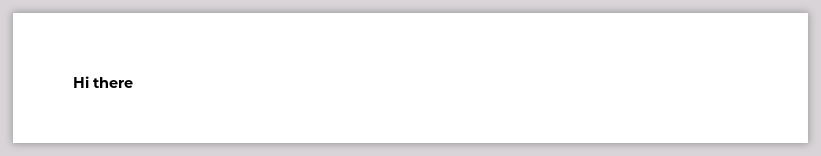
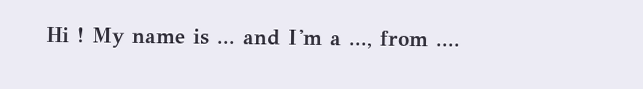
[93,77,133,88] there -> [77,27,461,49] ! My name is ... and I'm a ..., from ....

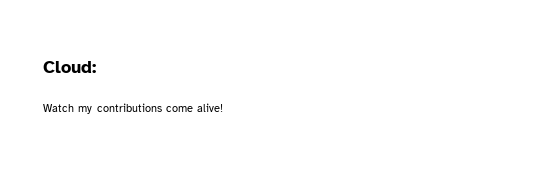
[46,26,461,49] Hi ! My name is ... and I'm a ..., from .... -> [43,61,96,73] [43,103,224,114] Cloud: // Watch my contributions come alive!

